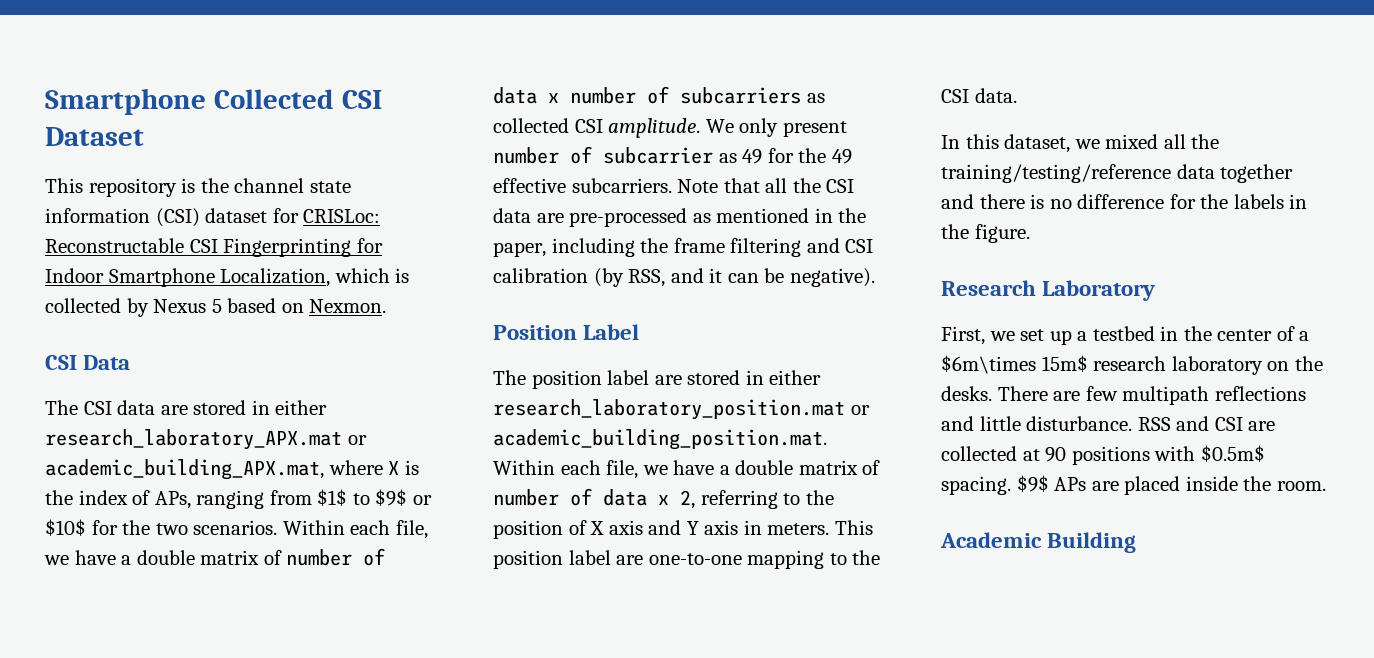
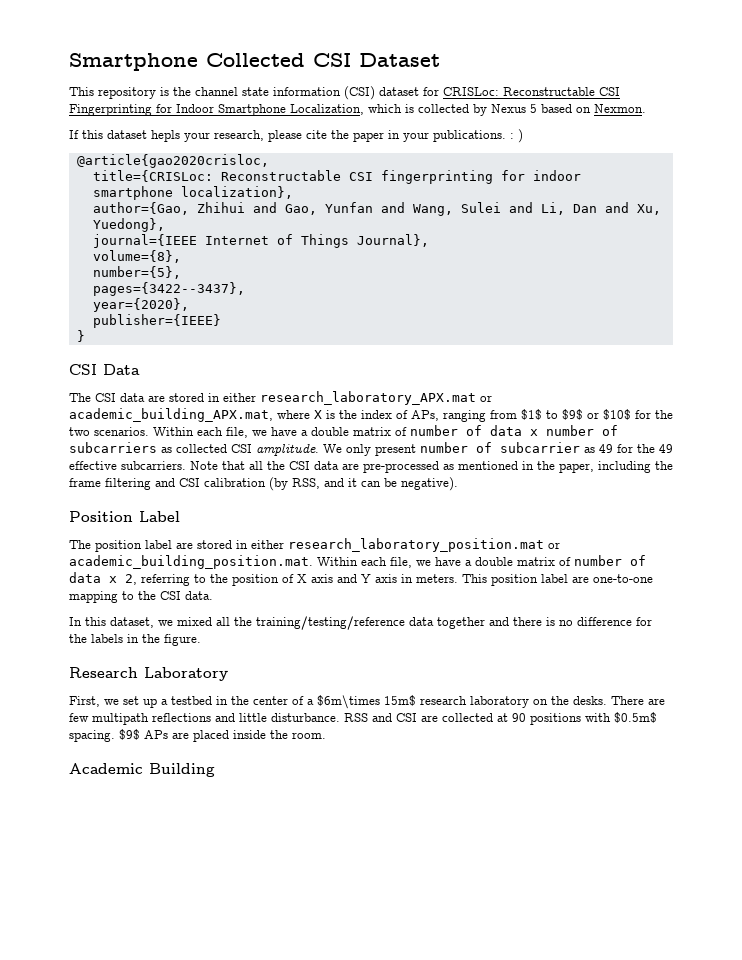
(387, 306) none -> [69,129,523,143] [76,154,269,168] [92,170,581,184] [92,186,293,200] [92,202,661,216] [92,218,165,232] [92,234,429,248] [92,250,181,263] [92,266,181,279] [92,282,245,296] [92,298,189,312] [92,314,221,328] [76,330,85,342] // If this dataset hepls your research, please cite the paper in your publications. : ) // @article{gao2020crisloc, // title={CRISLoc: Reconstructable CSI fingerprinting for indoor smartphone localization}, // author={Gao, Zhihui and Gao, Yunfan and Wang, Sulei and Li, Dan and Xu, Yuedong}, // journal={IEEE Internet of Things Journal}, // volume={8}, // number={5}, // pages={3422--3437}, // year={2020}, // publisher={IEEE} // }

